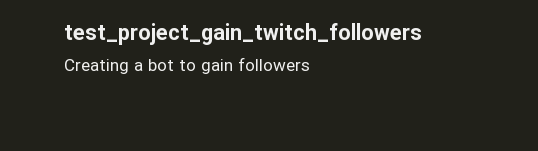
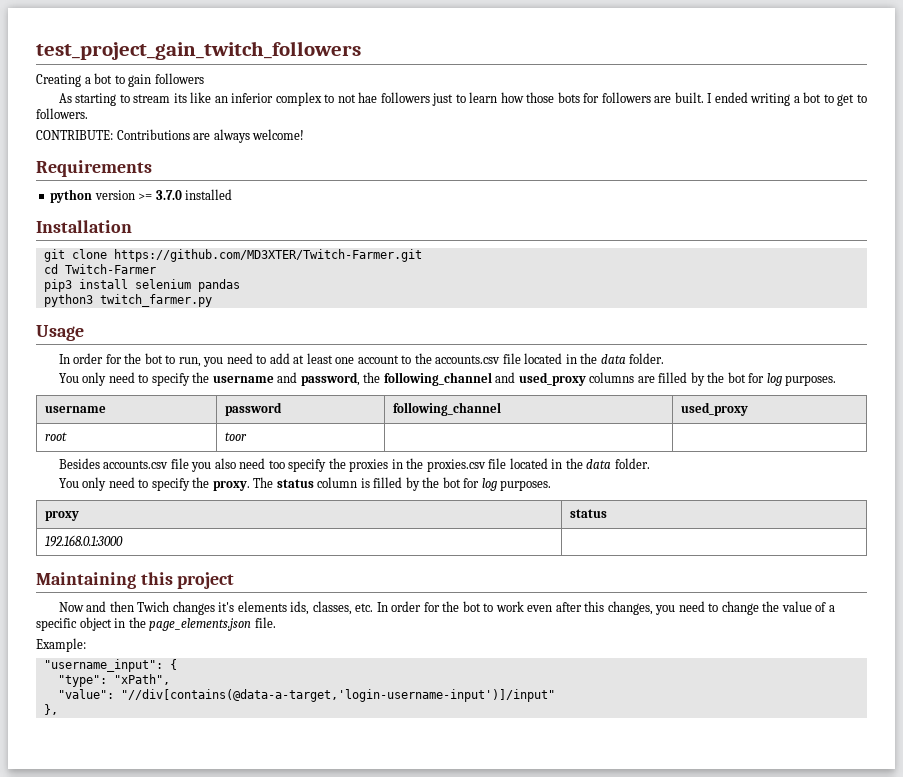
(310, 64) none -> [58,92,867,106] [36,108,88,119] [36,129,305,143] [36,160,152,177] [50,189,233,203] [36,220,132,233] [43,249,422,262] [43,264,156,274] [43,279,240,292] [43,294,212,307] [36,325,84,341] [58,353,665,367] [58,372,837,386] [44,405,106,413] [224,402,282,416] [392,402,501,416] [680,402,748,416] [44,432,67,441] [224,432,247,441] [58,458,650,472] [58,477,552,491] [44,511,79,521] [569,509,607,518] [44,535,123,547] [36,572,235,589] [58,601,835,615] [36,617,276,631] [36,638,86,652] [43,659,177,672] [57,674,170,687] [57,689,555,702] [43,704,58,715] // As starting to stream its like an inferior complex to not hae followers just to learn how those bots for followers are built. I ended writing a bot to get to followers. // CONTRIBUTE: Contributions are always welcome! // Requirements // python version >= 3.7.0 installed // Installation // git clone https://github.com/MD3XTER/Twitch-Farmer.git // cd Twitch-Farmer // pip3 install selenium pandas // python3 twitch_farmer.py // Usage // In order for the bot to run, you need to add at least one account to the accounts.csv file located in the data folder. // You only need to specify the username and password, the following_channel and used_proxy columns are filled by the bot for log purposes. // username | password | following_channel | used_proxy // root | toor | | // Besides accounts.csv file you also need too specify the proxies in the proxies.csv file located in the data folder. // You only need to specify the proxy. The status column is filled by the bot for log purposes. // proxy | status // 192.168.0.1:3000 | // Maintaining this project // Now and then Twich changes it's elements ids, classes, etc. In order for the bot to work even after this changes, you need to change the value of a specific object in the page_elements.json file. // Example: // "username_input": { // "type": "xPath", // "value": "//div[contains(@data-a-target,'login-username-input')]/input" // },

